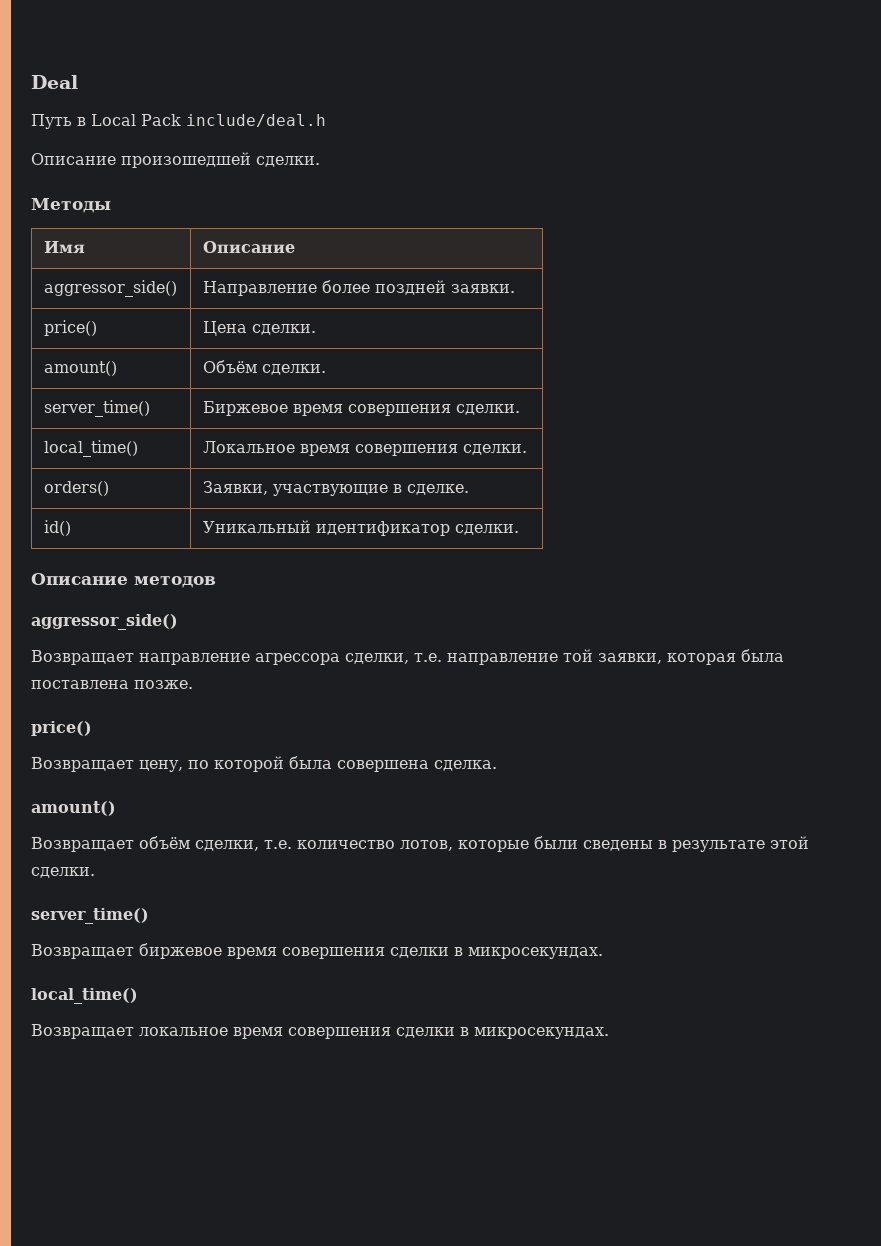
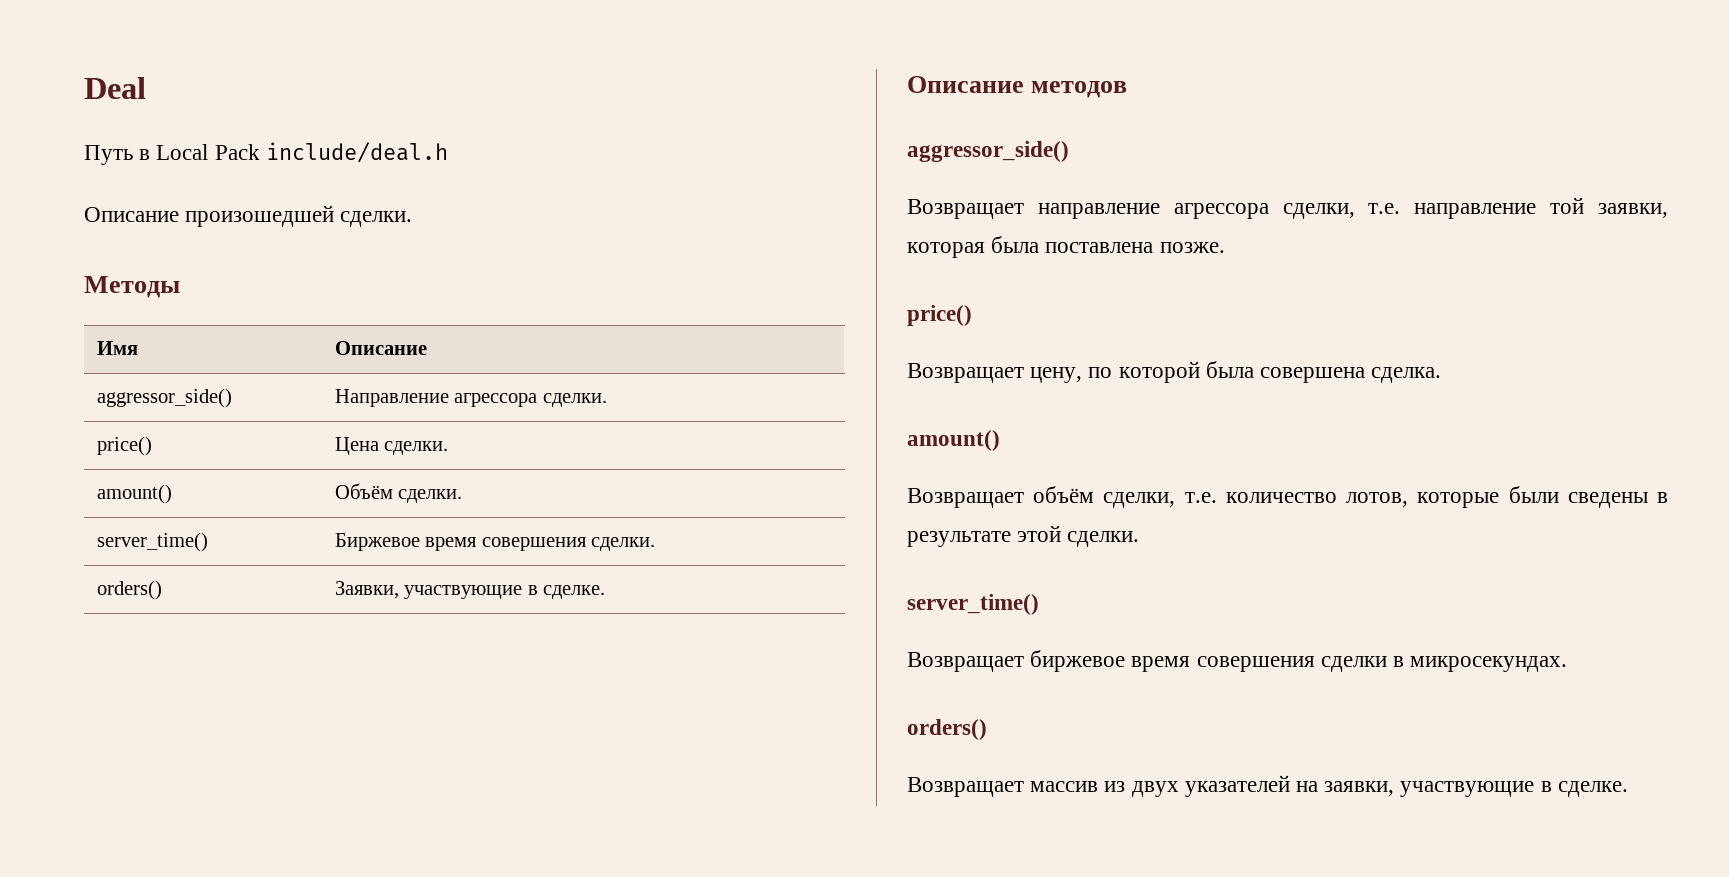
[321,280,515,295] более поздней заявки. -> [454,393,607,407] агрессора сделки.
[43,440,138,457] [202,441,527,456] // local_time() | Локальное время совершения сделки. -> (656, 544) none
[43,520,71,536] [202,520,519,536] // id() | Уникальный идентификатор сделки. -> (606, 592) none
[31,988,138,1004] [31,1024,609,1039] local_time() // Возвращает локальное время совершения сделки в микросекундах. -> [907,719,987,740] [907,775,1628,797] orders() // Возвращает массив из двух указателей на заявки, участвующие в сделке.

